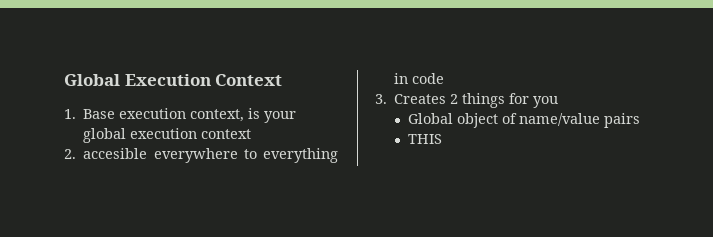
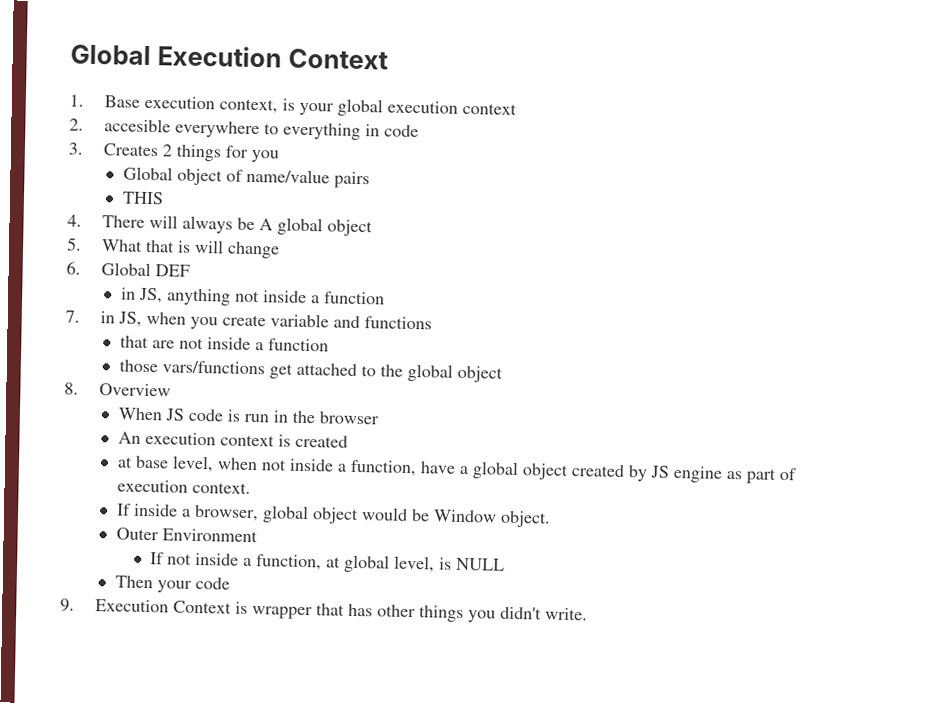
(443, 139) none -> [67,214,373,237] [66,237,280,259] [66,261,190,277] [120,287,385,306] [65,310,432,330] [119,335,329,352] [118,359,503,383] [64,382,171,397] [117,407,379,425] [117,431,348,448] [116,455,797,484] [116,479,251,494] [116,503,551,528] [115,527,258,543] [150,552,506,573] [114,575,230,593] [60,598,588,623] // 4. There will always be A global object // 5. What that is will change // 6. Global DEF // in JS, anything not inside a function // 7. in JS, when you create variable and functions // that are not inside a function // those vars/functions get attached to the global object // 8. Overview // When JS code is run in the browser // An execution context is created // at base level, when not inside a function, have a global object created by JS engine as part of execution context. // If inside a browser, global object would be Window object. // Outer Environment // If not inside a function, at global level, is NULL // Then your code // 9. Execution Context is wrapper that has other things you didn't write.

